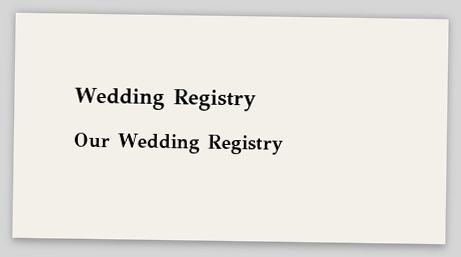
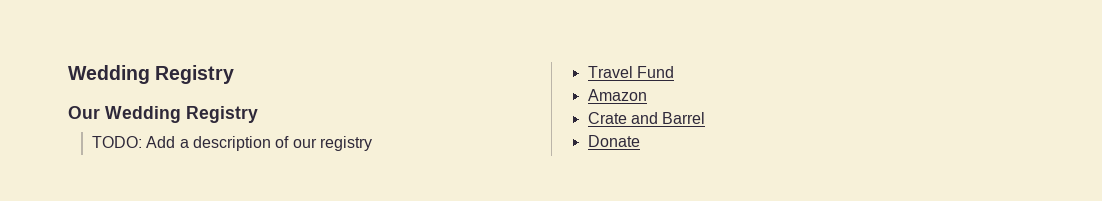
(284, 144) none -> [91,136,372,151] [587,66,674,78] [587,89,647,101] [587,112,706,124] [587,135,640,147] // TODO: Add a description of our registry // Travel Fund // Amazon // Crate and Barrel // Donate

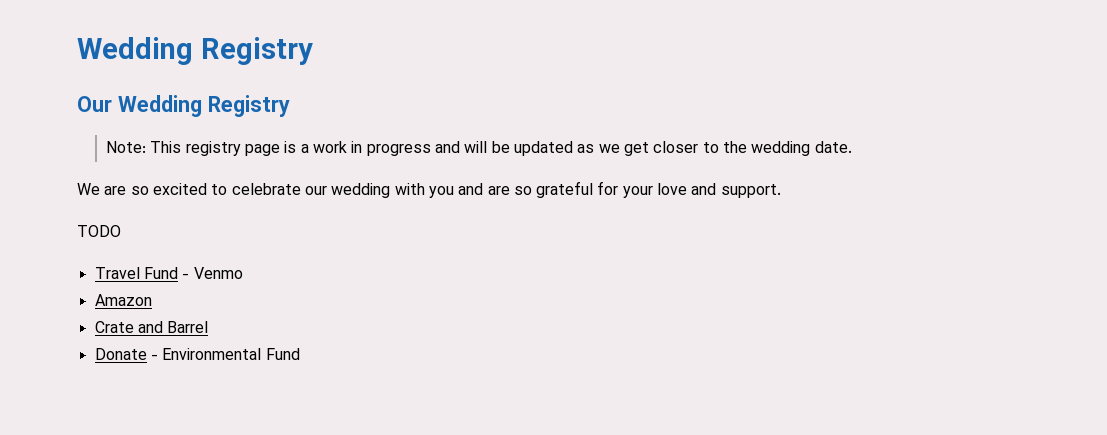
[91,136,372,151] TODO: Add a description of our registry -> [106,141,852,156] [77,181,781,198] [77,225,121,237] Note: This registry page is a work in progress and will be updated as we get closer to the wedding date. // We are so excited to celebrate our wedding with you and are so grateful for your love and support. // TODO
(674, 72) none -> [182,267,243,279] - Venmo
(640, 141) none -> [150,348,300,360] - Environmental Fund

